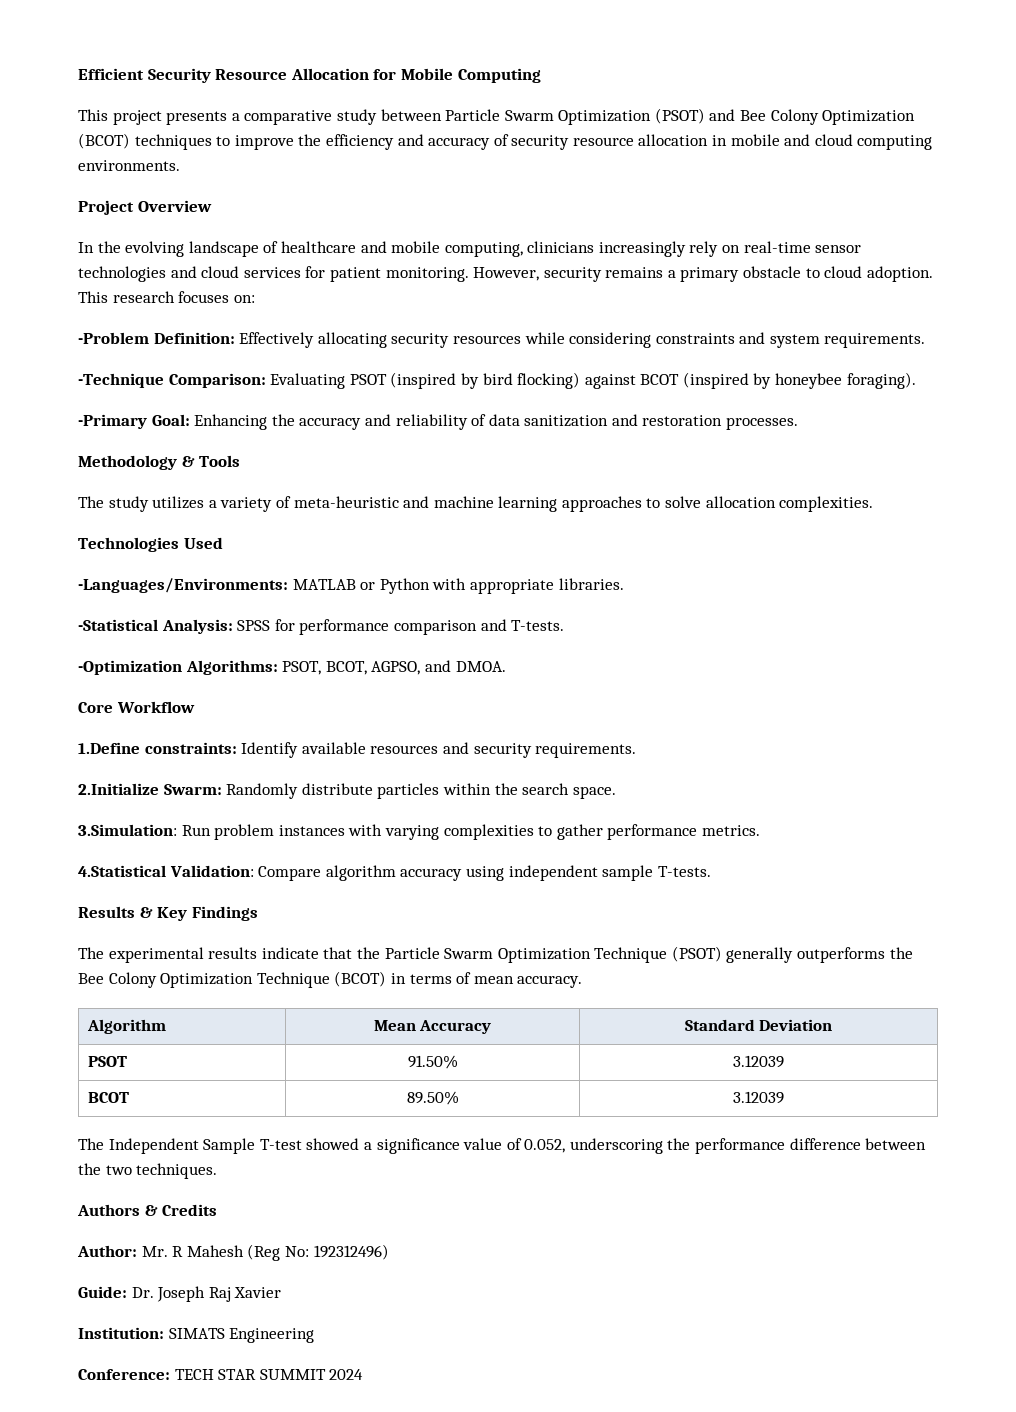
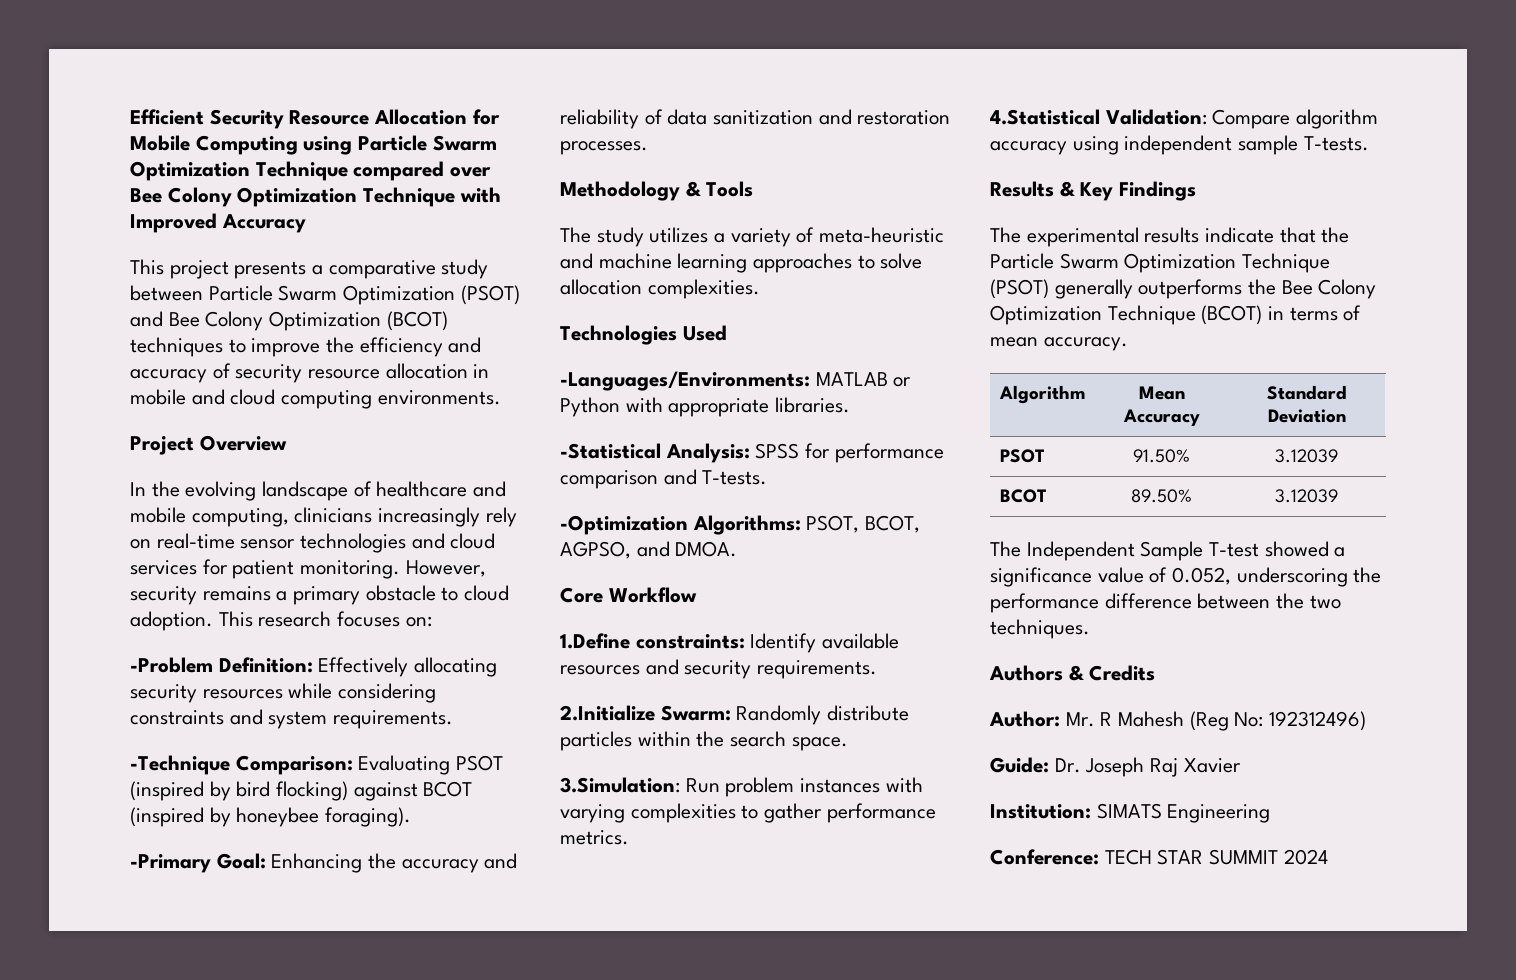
(541, 75) none -> [303,135,497,155] [130,161,492,181] [130,187,501,207] [130,213,306,233] using Particle Swarm Optimization Technique compared over Bee Colony Optimization Technique with Improved Accuracy

